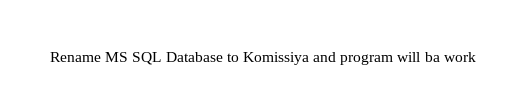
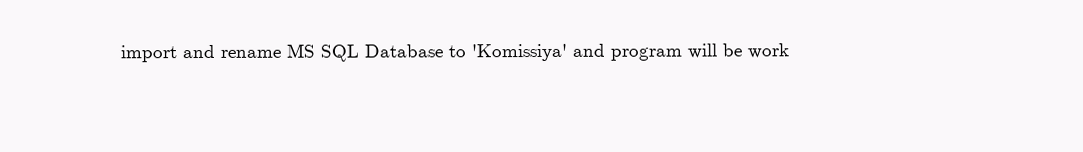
[50,52,101,62] Rename -> [120,44,282,63] import and rename
[242,52,309,65] Komissiya -> [471,43,568,62] 'Komissiya'
[424,52,440,62] ba -> [722,43,743,57] be

